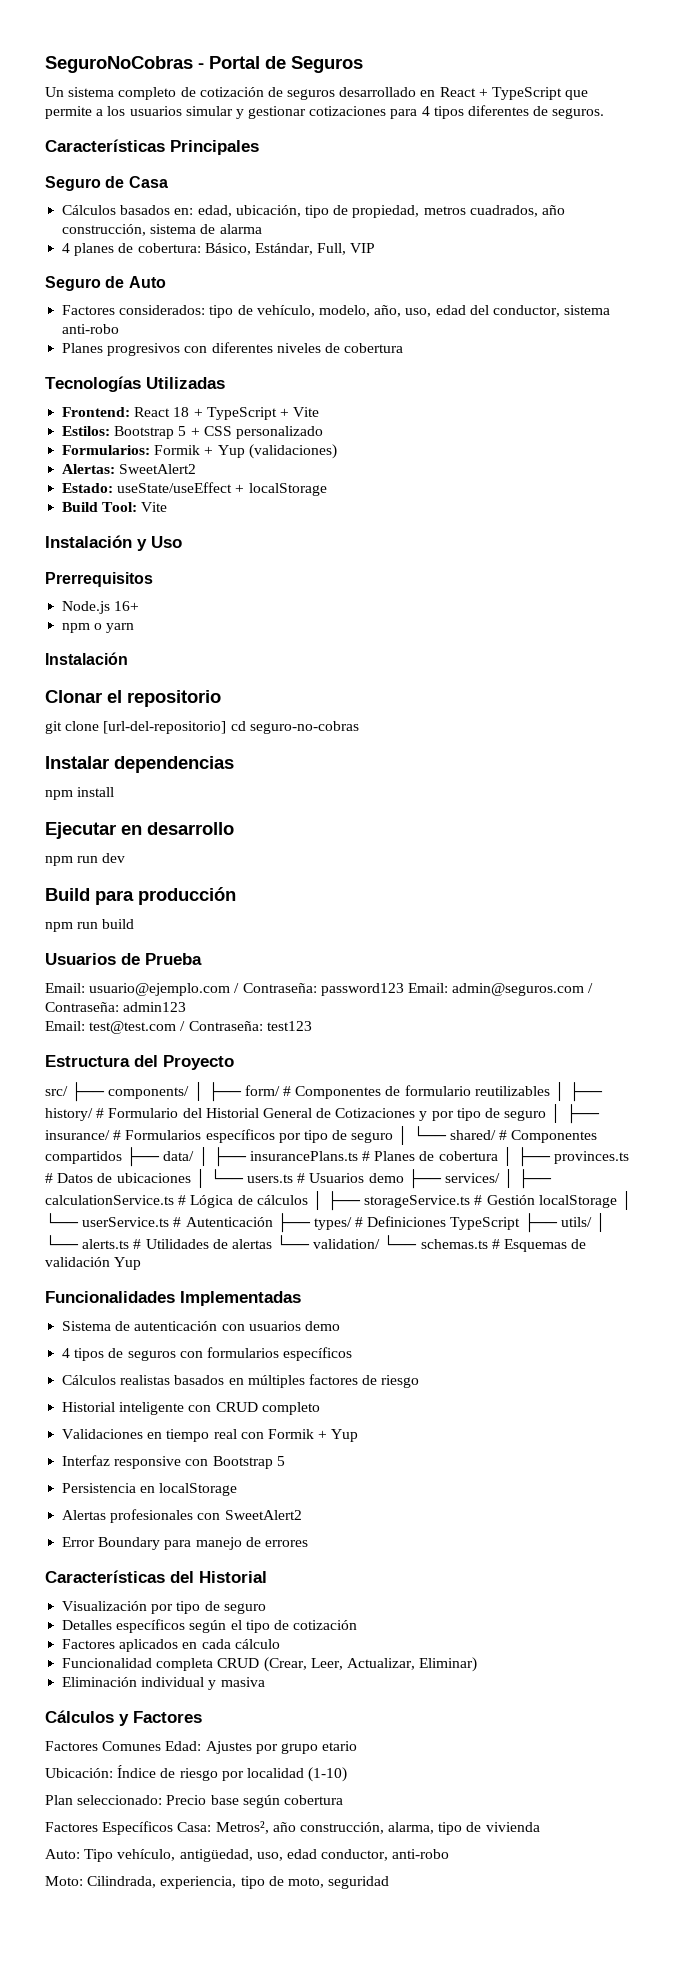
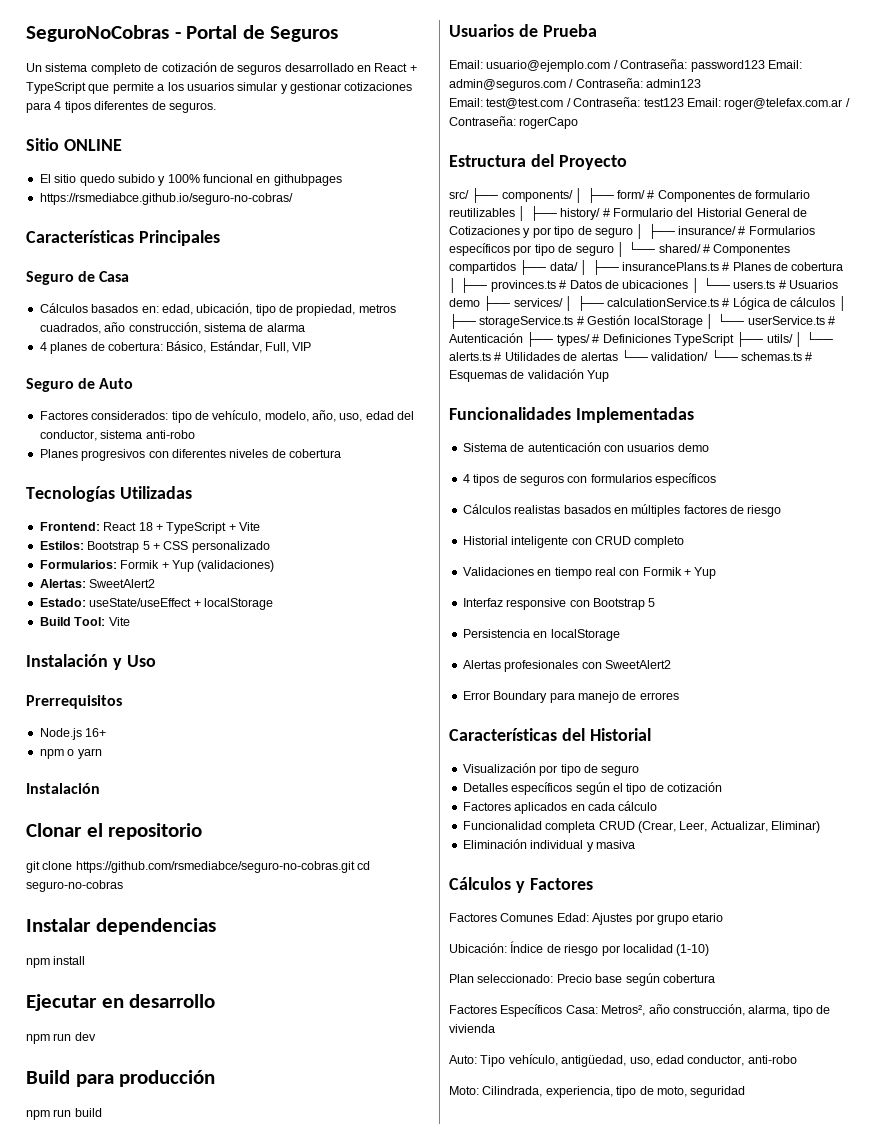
(605, 113) none -> [26,138,122,151] [39,174,342,186] [39,193,293,205] // Sitio ONLINE // El sitio quedo subido y 100% funcional en githubpages // https://rsmediabce.github.io/seguro-no-cobras/
[103,721,227,734] [url-del-repositorio] -> [75,861,355,873] https://github.com/rsmediabce/seguro-no-cobras.git
(312, 1026) none -> [686,98,850,110] [449,116,579,129] Email: roger@telefax.com.ar / Contraseña: rogerCapo

